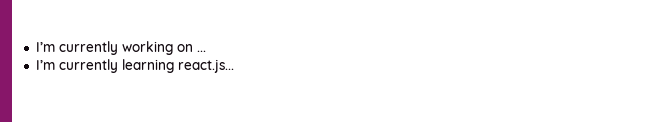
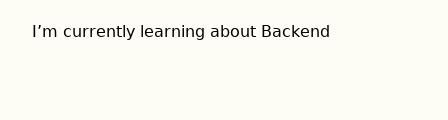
[35,41,206,55] [35,59,234,73] I’m currently working on ... // I’m currently learning react.js... -> [32,25,330,40] I’m currently learning about Backend

